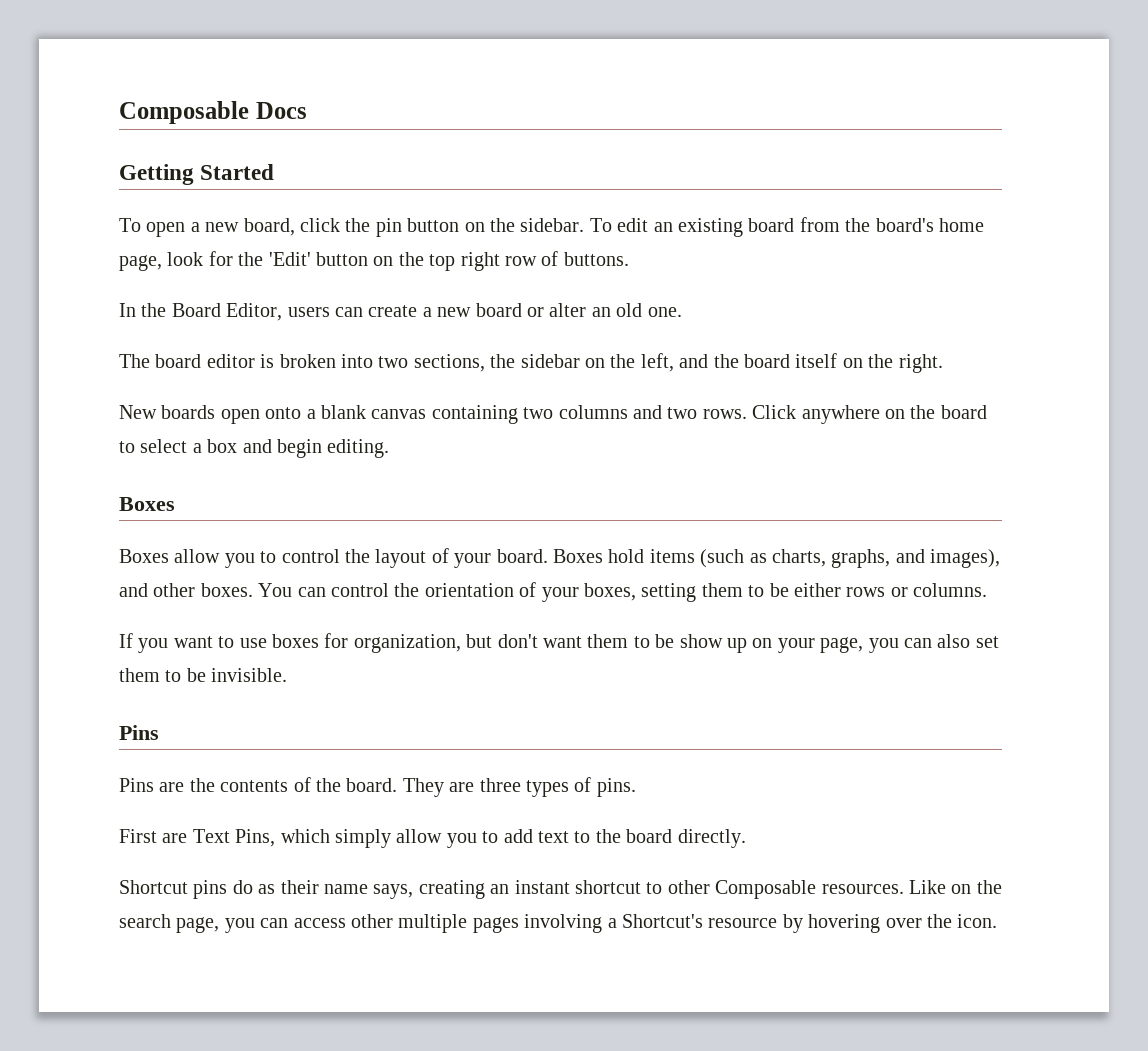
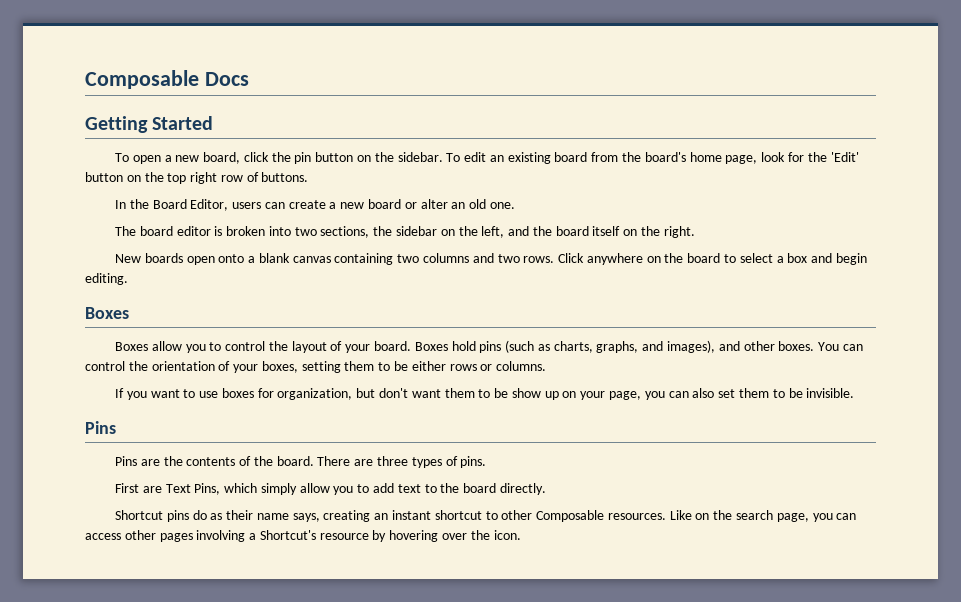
[649,549,695,563] items -> [479,341,502,353] pins
[402,778,444,797] They -> [317,456,351,466] There
[398,914,468,933] multiple -> (156, 535) none

